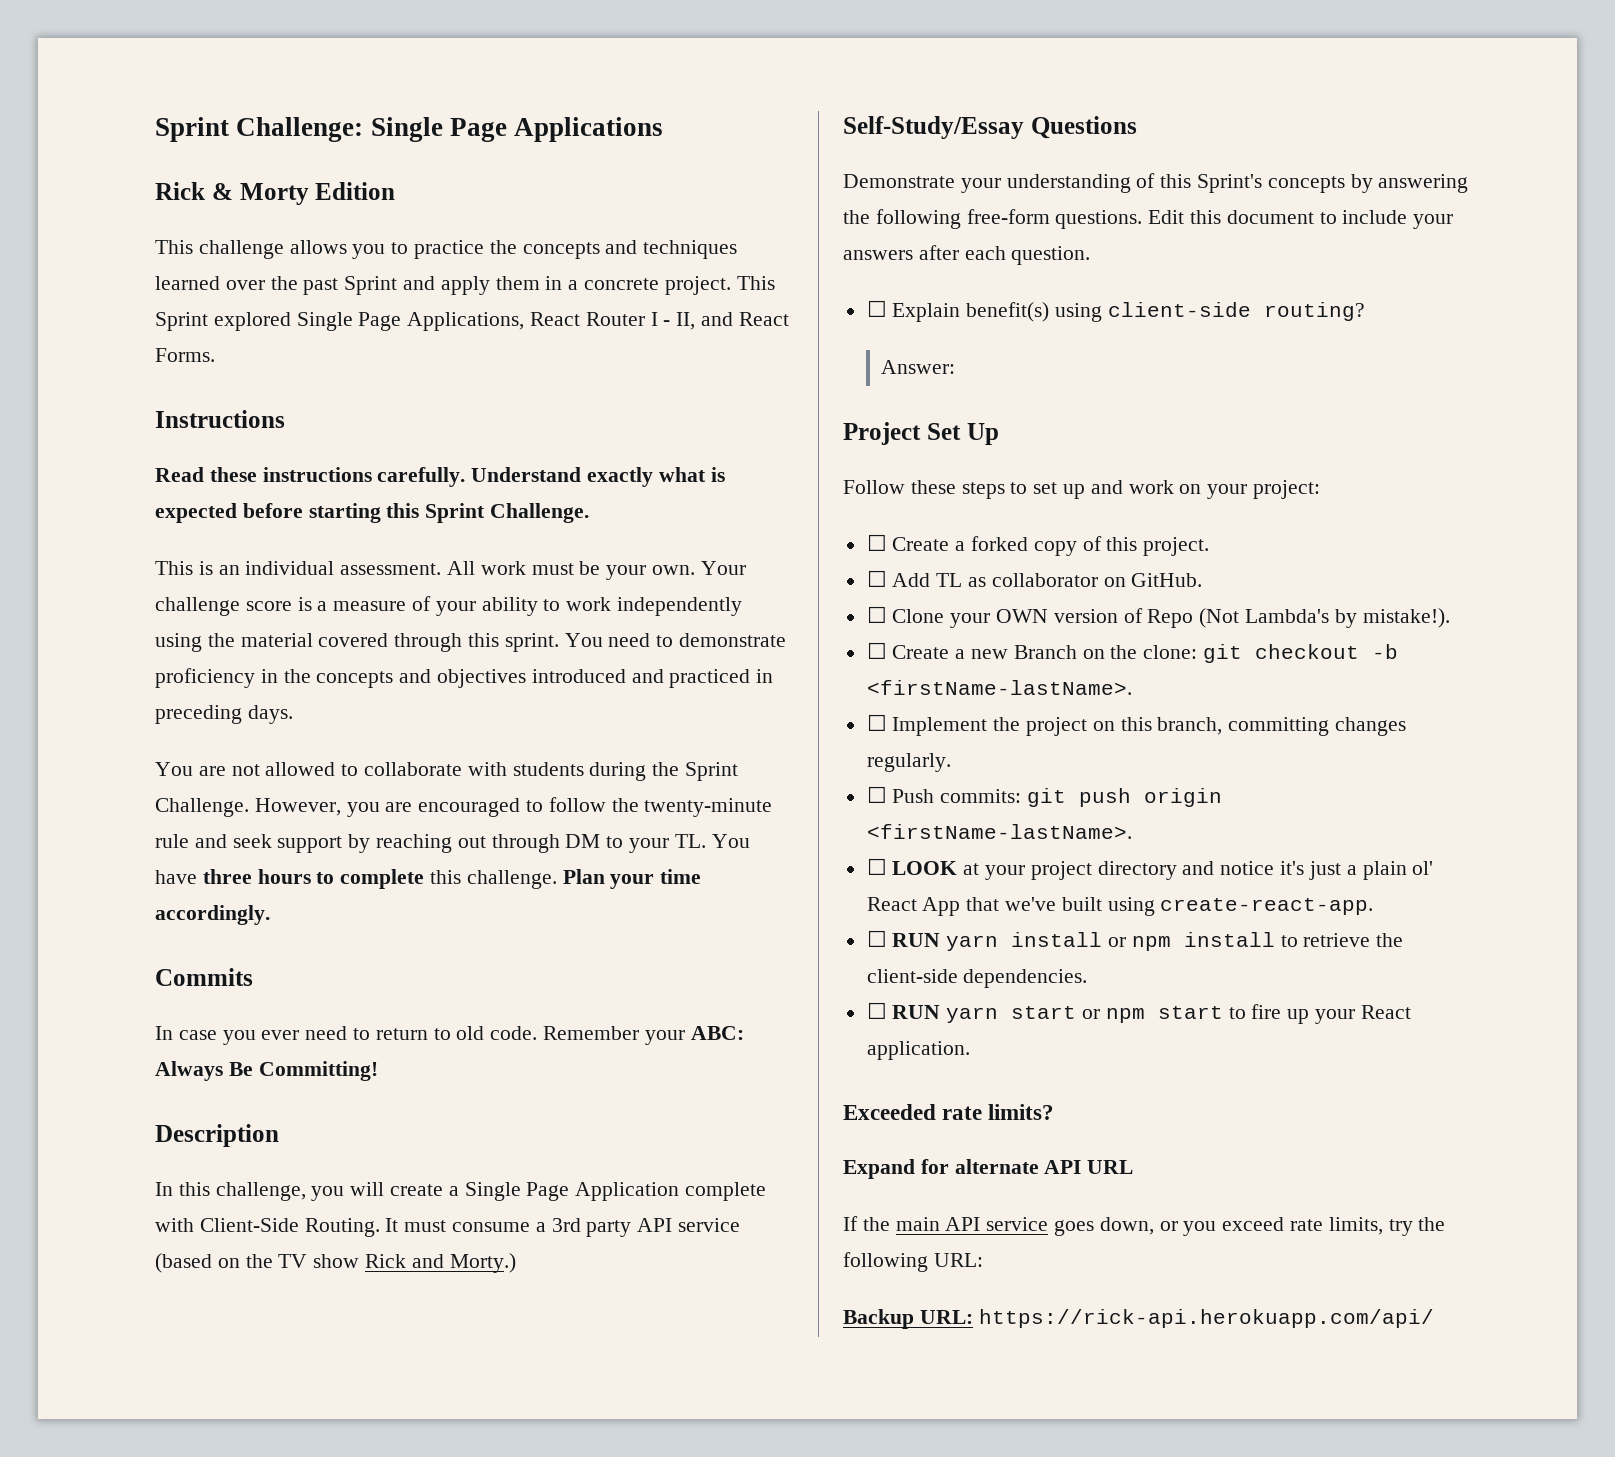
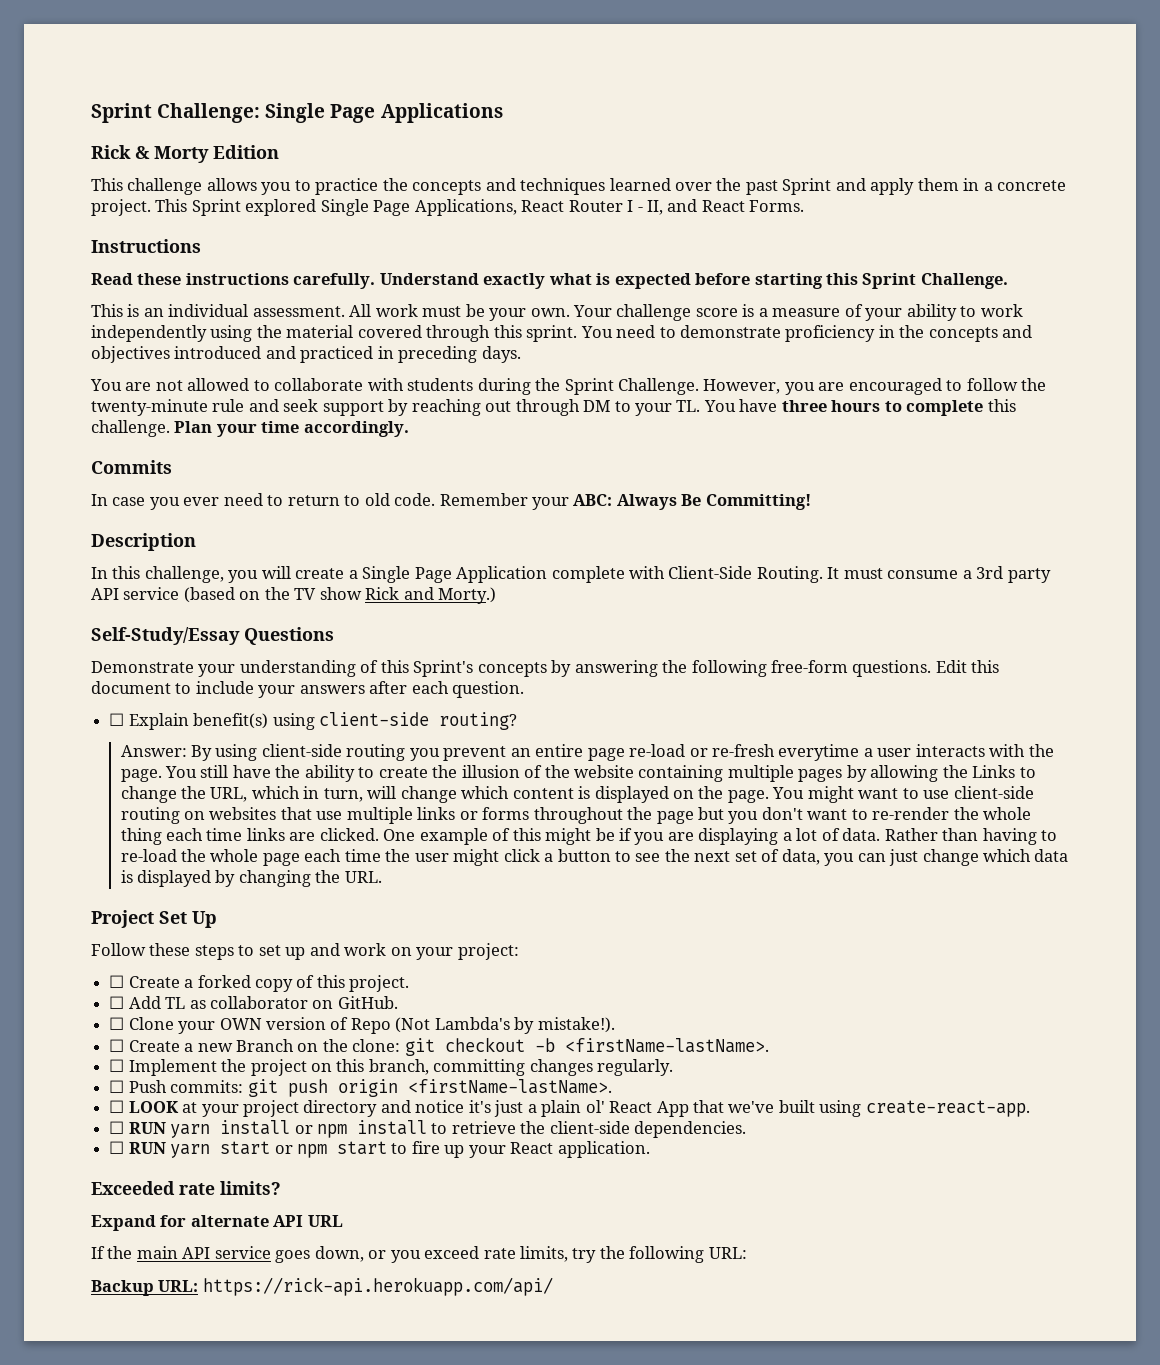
(956, 367) none -> [190,744,1054,761] [120,765,1036,782] [120,786,1034,803] [120,807,1032,824] [120,828,1057,845] [120,849,1069,866] [120,870,382,887] By using client-side routing you prevent an entire page re-load or re-fresh everytime a user interacts with the page. You still have the ability to create the illusion of the website containing multiple pages by allowing the Links to change the URL, which in turn, will change which content is displayed on the page. You might want to use client-side routing on websites that use multiple links or forms throughout the page but you don't want to re-render the whole thing each time links are clicked. One example of this might be if you are displaying a lot of data. Rather than having to re-load the whole page each time the user might click a button to see the next set of data, you can just change which data is displayed by changing the URL.

